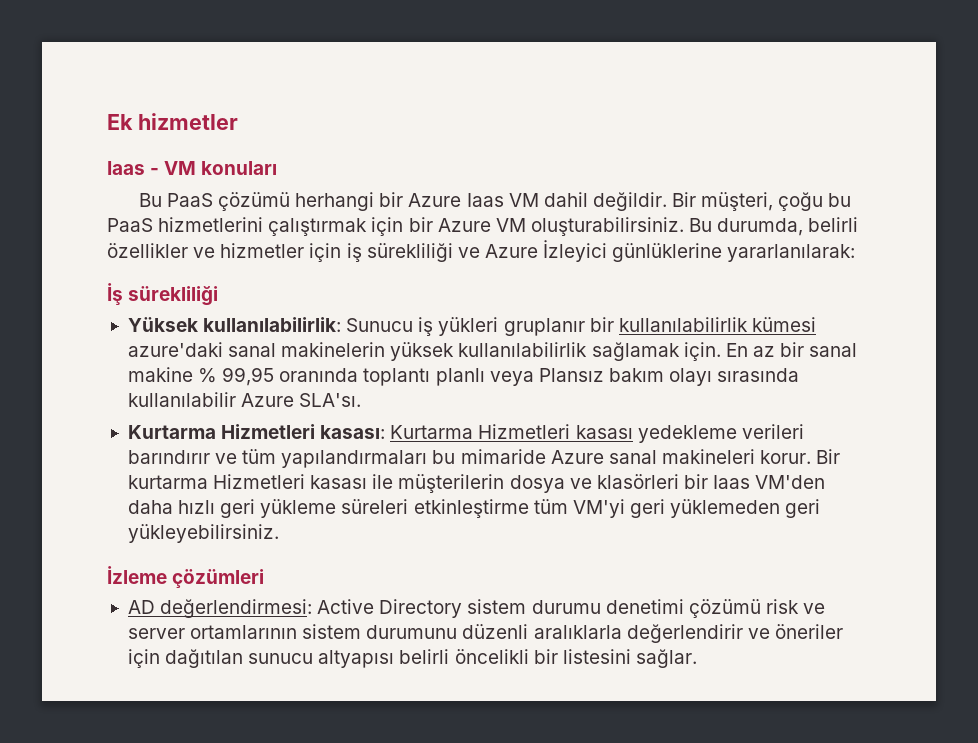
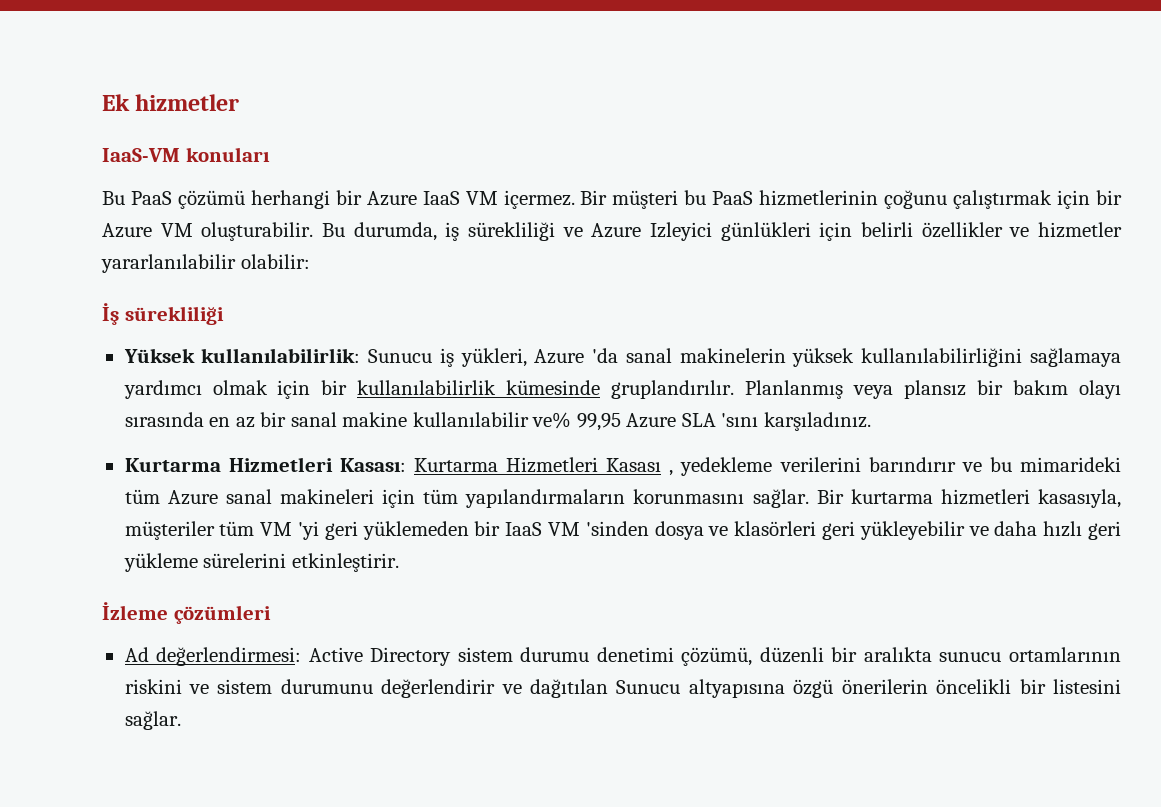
[107,161,197,175] Iaas - VM -> [102,148,180,162] IaaS-VM
[466,192,852,211] [107,217,264,232] Iaas VM dahil değildir. Bir müşteri, çoğu bu PaaS hizmetlerini -> [422,190,948,209] IaaS VM içermez. Bir müşteri bu PaaS hizmetlerinin çoğunu
[530,217,684,236] oluşturabilirsiniz. -> [201,222,314,241] oluşturabilir.
[808,217,859,232] [107,240,856,262] belirli özellikler ve hizmetler için iş sürekliliği ve Azure İzleyici günlüklerine yararlanılarak: -> [445,222,1122,241] [101,254,310,273] iş sürekliliği ve Azure Izleyici günlükleri için belirli özellikler ve hizmetler yararlanılabilir olabilir:
[438,317,816,336] [127,342,858,361] [127,367,800,386] [127,392,362,407] [127,424,804,443] [127,449,841,468] [127,474,826,493] [127,499,821,518] [127,524,279,543] yükleri gruplanır bir kullanılabilirlik kümesi azure'daki sanal makinelerin yüksek kullanılabilirlik sağlamak için. En az bir sanal makine % 99,95 oranında toplantı planlı veya Plansız bakım olayı sırasında kullanılabilir Azure SLA'sı. // Kurtarma Hizmetleri kasası: Kurtarma Hizmetleri kasası yedekleme verileri barındırır ve tüm yapılandırmaları bu mimaride Azure sanal makineleri korur. Bir kurtarma Hizmetleri kasası ile müşterilerin dosya ve klasörleri bir Iaas VM'den daha hızlı geri yükleme süreleri etkinleştirme tüm VM'yi geri yüklemeden geri yükleyebilirsiniz. -> [460,348,1121,367] [123,380,1121,399] [124,412,871,431] [124,457,1122,476] [124,489,1122,508] [124,521,1122,540] [123,553,399,572] yükleri, Azure 'da sanal makinelerin yüksek kullanılabilirliğini sağlamaya yardımcı olmak için bir kullanılabilirlik kümesinde gruplandırılır. Planlanmış veya plansız bir bakım olayı sırasında en az bir sanal makine kullanılabilir ve% 99,95 Azure SLA 'sını karşıladınız. // Kurtarma Hizmetleri Kasası: Kurtarma Hizmetleri Kasası , yedekleme verilerini barındırır ve bu mimarideki tüm Azure sanal makineleri için tüm yapılandırmaların korunmasını sağlar. Bir kurtarma hizmetleri kasasıyla, müşteriler tüm VM 'yi geri yüklemeden bir IaaS VM 'sinden dosya ve klasörleri geri yükleyebilir ve daha hızlı geri yükleme sürelerini etkinleştirir.
[127,600,155,614] AD -> [124,647,149,662] Ad
[688,599,826,618] [127,624,843,643] [127,649,450,668] çözümü risk ve server ortamlarının sistem durumunu düzenli aralıklarla değerlendirir ve öneriler için dağıtılan sunucu altyapısı belirli -> [681,647,1122,666] [124,679,928,698] çözümü, düzenli bir aralıkta sunucu ortamlarının riskini ve sistem durumunu değerlendirir ve dağıtılan Sunucu altyapısına özgü önerilerin

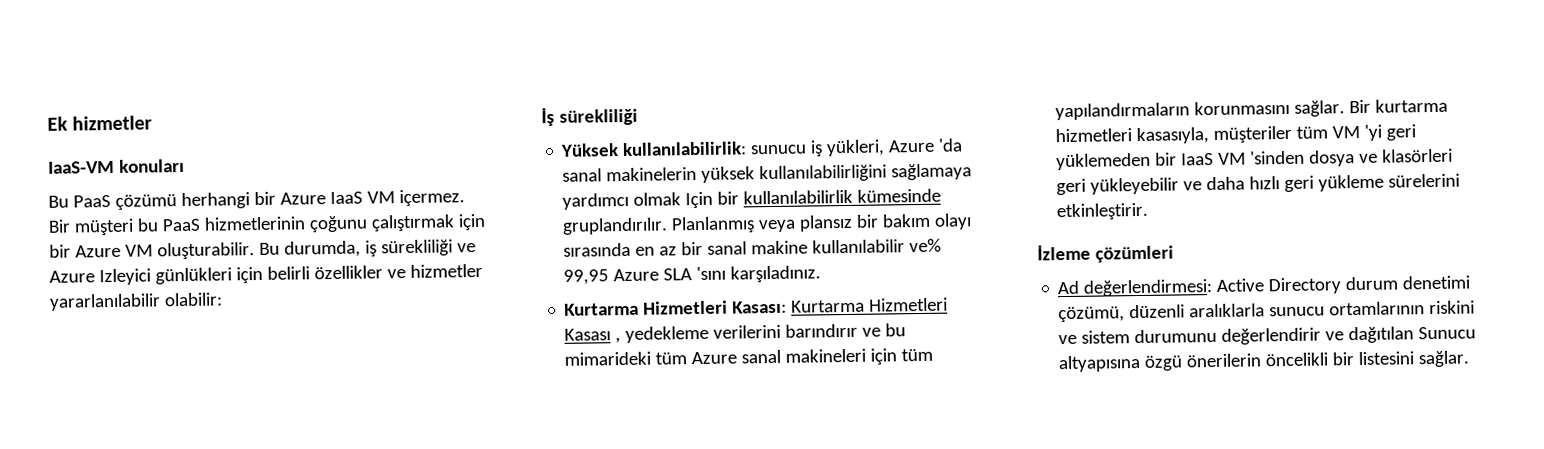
[368,349,433,363] Sunucu -> [750,144,808,155] sunucu
[277,380,311,399] için -> [685,191,714,209] Için
[457,647,590,662] sistem durumu -> [1345,276,1399,291] durum
[831,647,932,662] bir aralıkta -> [1189,303,1266,318] aralıklarla

